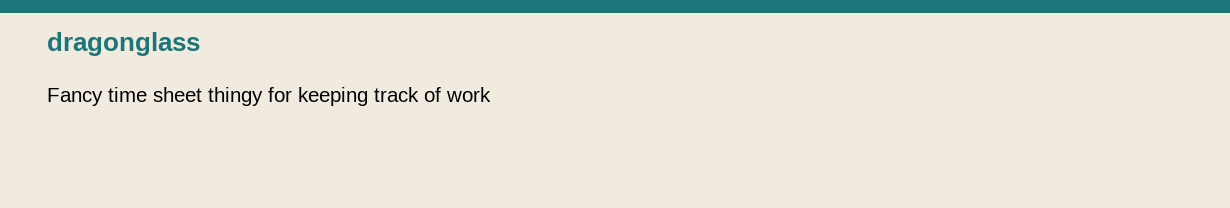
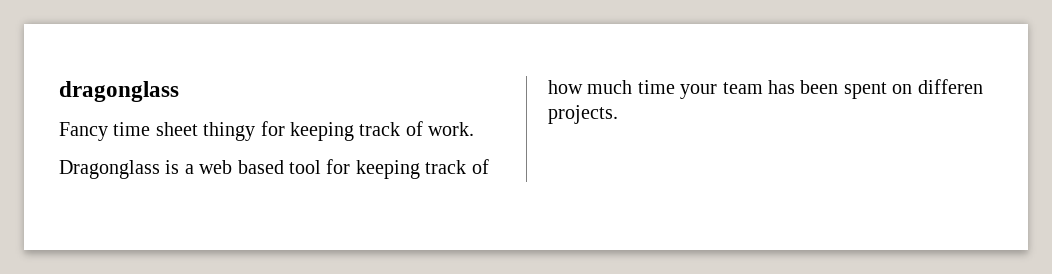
[446,87,491,102] work -> [428,122,475,136] [59,159,489,179] [548,79,983,99] [548,105,618,124] work. // Dragonglass is a web based tool for keeping track of how much time your team has been spent on differen projects.

